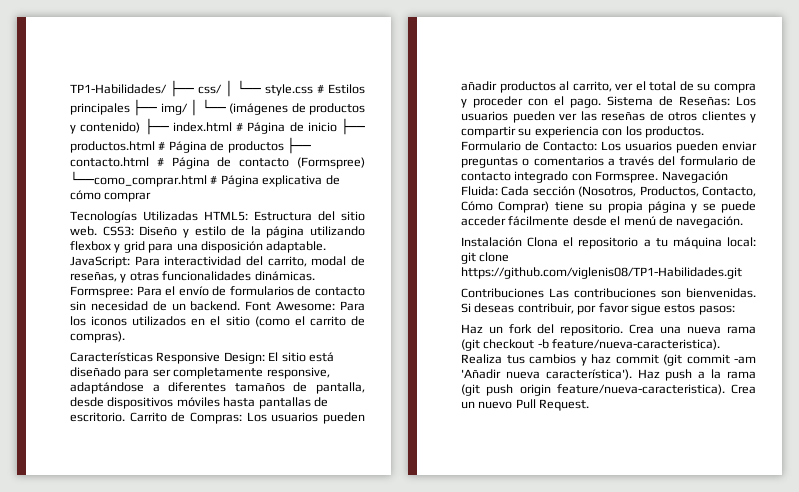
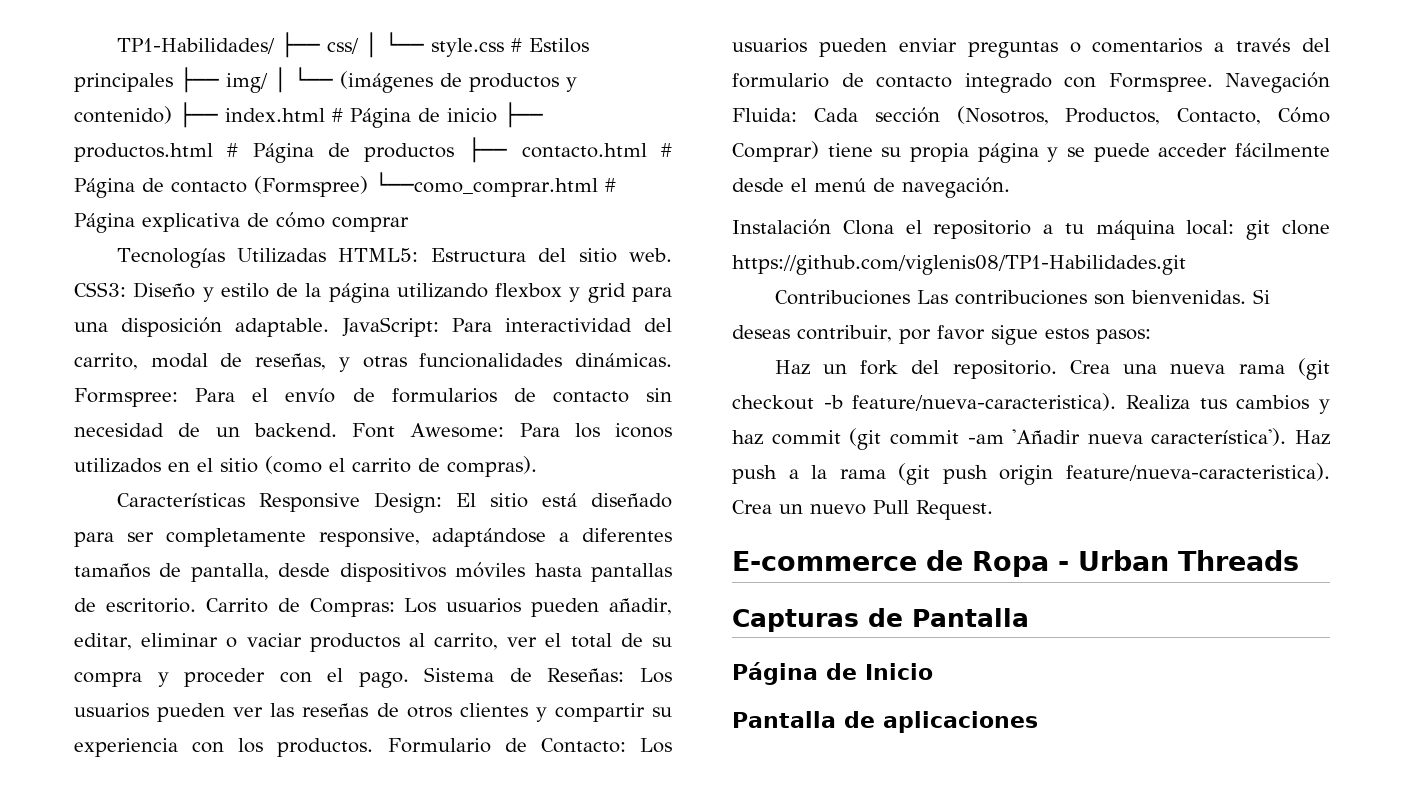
[461,81,497,91] añadir -> [609,598,673,615] [74,633,302,650] añadir, editar, eliminar o vaciar
(590, 405) none -> [732,550,1299,577] [732,608,1029,632] [732,662,933,685] [732,711,1038,733] // E-commerce de Ropa - Urban Threads // Capturas de Pantalla // Página de Inicio // Pantalla de aplicaciones

